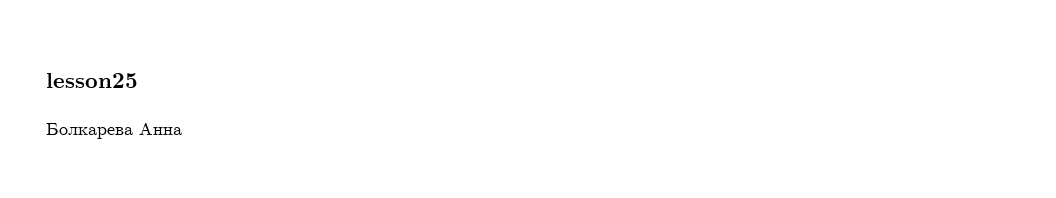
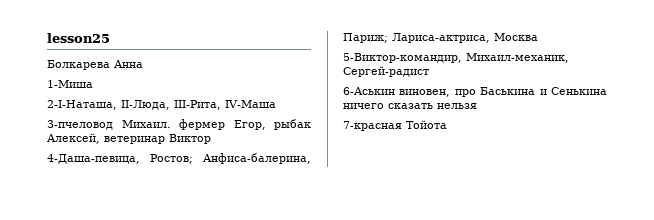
(182, 129) none -> [47,80,93,88] [47,100,276,110] [47,119,311,130] [47,133,211,144] [47,153,311,164] [343,33,538,43] [343,53,569,63] [343,66,429,77] [343,87,607,97] [343,103,477,109] [343,120,447,131] // 1-Миша // 2-I-Наташа, II-Люда, III-Рита, IV-Маша // 3-пчеловод Михаил. фермер Егор, рыбак Алексей, ветеринар Виктор // 4-Даша-певица, Ростов; Анфиса-балерина, Париж; Лариса-актриса, Москва // 5-Виктор-командир, Михаил-механик, Сергей-радист // 6-Аськин виновен, про Баськина и Сенькина ничего сказать нельзя // 7-красная Тойота

